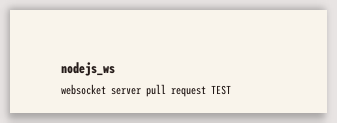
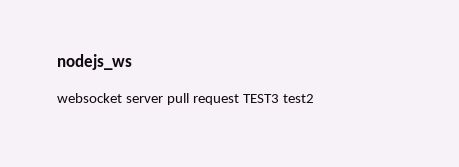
[211,85,231,95] TEST -> [242,94,314,103] TEST3 test2

